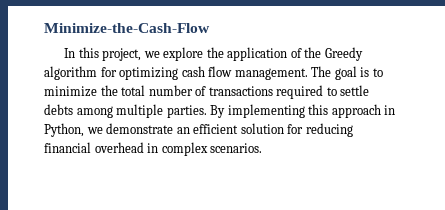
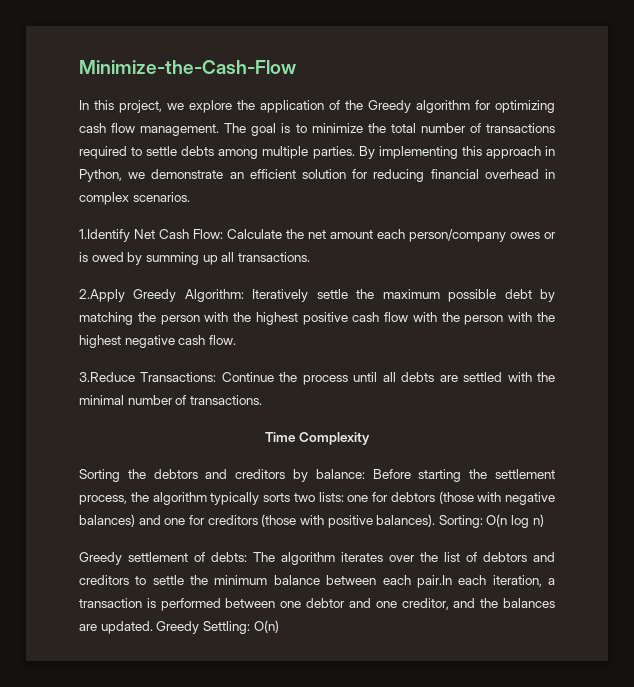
(263, 148) none -> [79,229,556,242] [79,252,310,265] [79,289,555,302] [79,312,555,325] [79,335,236,348] [79,372,555,385] [79,395,262,405] [265,432,370,445] [79,469,555,482] [79,491,555,505] [79,514,544,528] [79,552,555,565] [79,575,555,588] [79,598,555,611] [79,620,279,634] // 1.Identify Net Cash Flow: Calculate the net amount each person/company owes or is owed by summing up all transactions. // 2.Apply Greedy Algorithm: Iteratively settle the maximum possible debt by matching the person with the highest positive cash flow with the person with the highest negative cash flow. // 3.Reduce Transactions: Continue the process until all debts are settled with the minimal number of transactions. // Time Complexity // Sorting the debtors and creditors by balance: Before starting the settlement process, the algorithm typically sorts two lists: one for debtors (those with negative balances) and one for creditors (those with positive balances). Sorting: O(n log n) // Greedy settlement of debts: The algorithm iterates over the list of debtors and creditors to settle the minimum balance between each pair.In each iteration, a transaction is performed between one debtor and one creditor, and the balances are updated. Greedy Settling: O(n)

